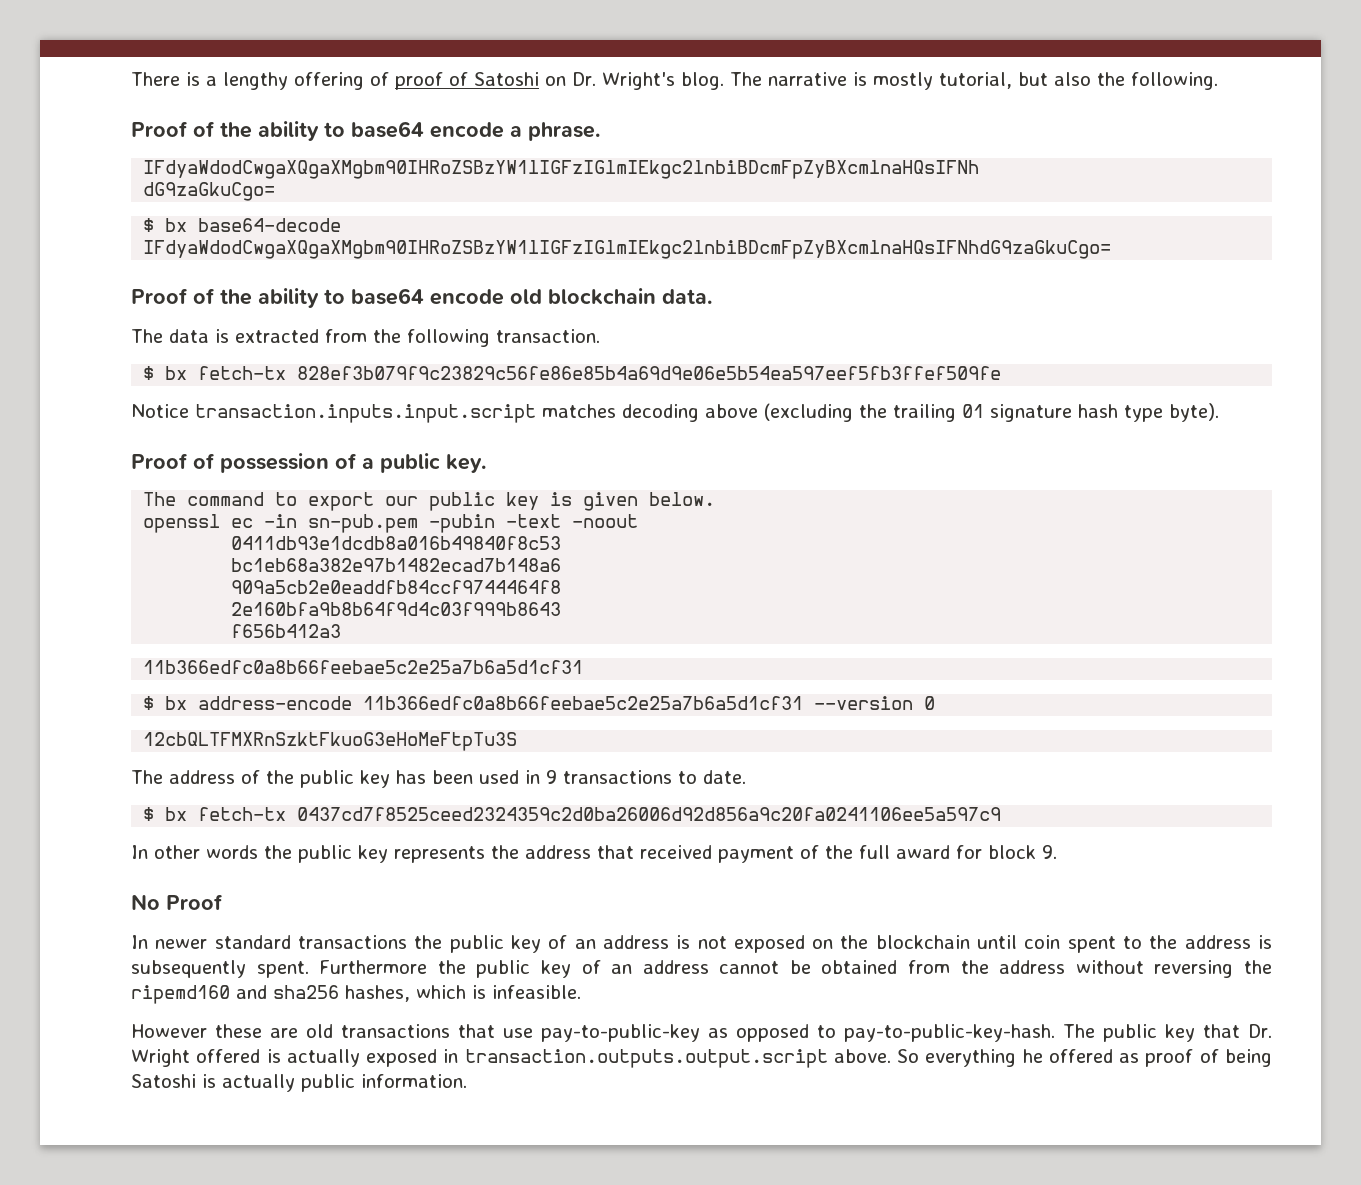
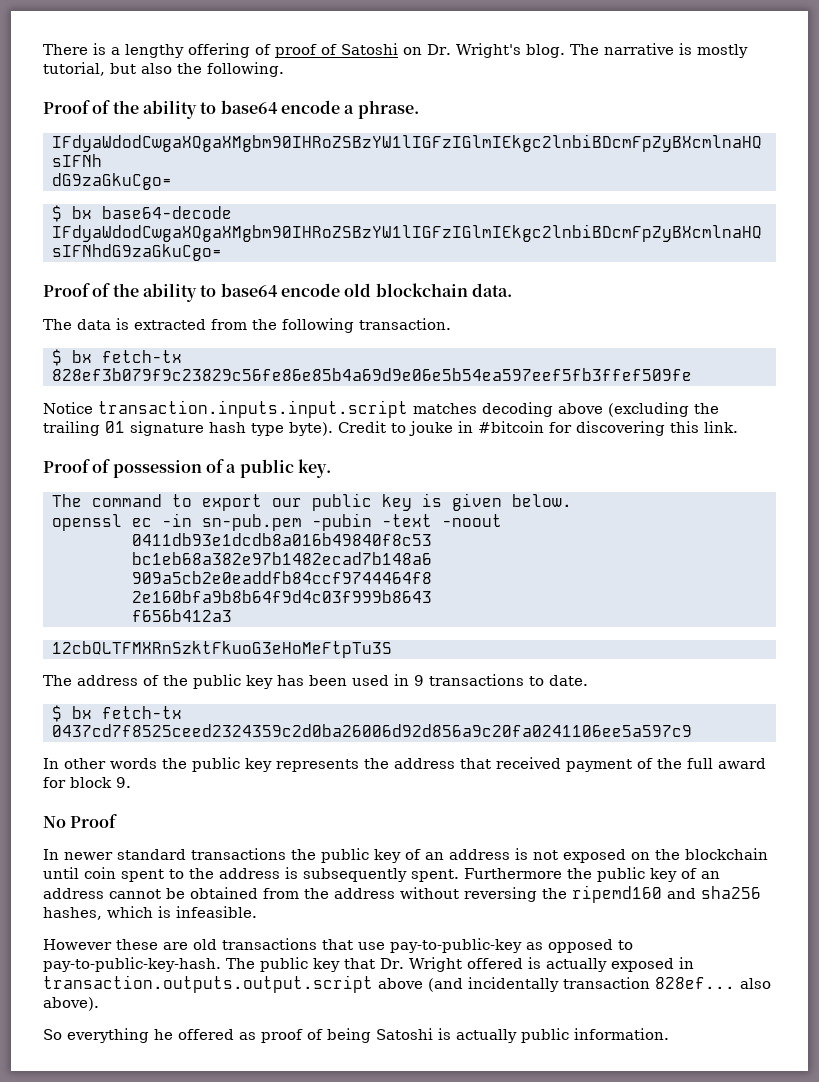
(1219, 412) none -> [338,421,738,436] Credit to jouke in #bitcoin for discovering this link.
[143,660,584,674] [143,696,936,710] // 11b366edfc0a8b66feebae5c2e25a7b6a5d1cf31 // $ bx address-encode 11b366edfc0a8b66feebae5c2e25a7b6a5d1cf31 --version 0 -> (232, 615) none
[833,1049,891,1063] above. -> [378,977,771,992] [43,997,99,1011] above (and incidentally transaction 828ef... also above). //

